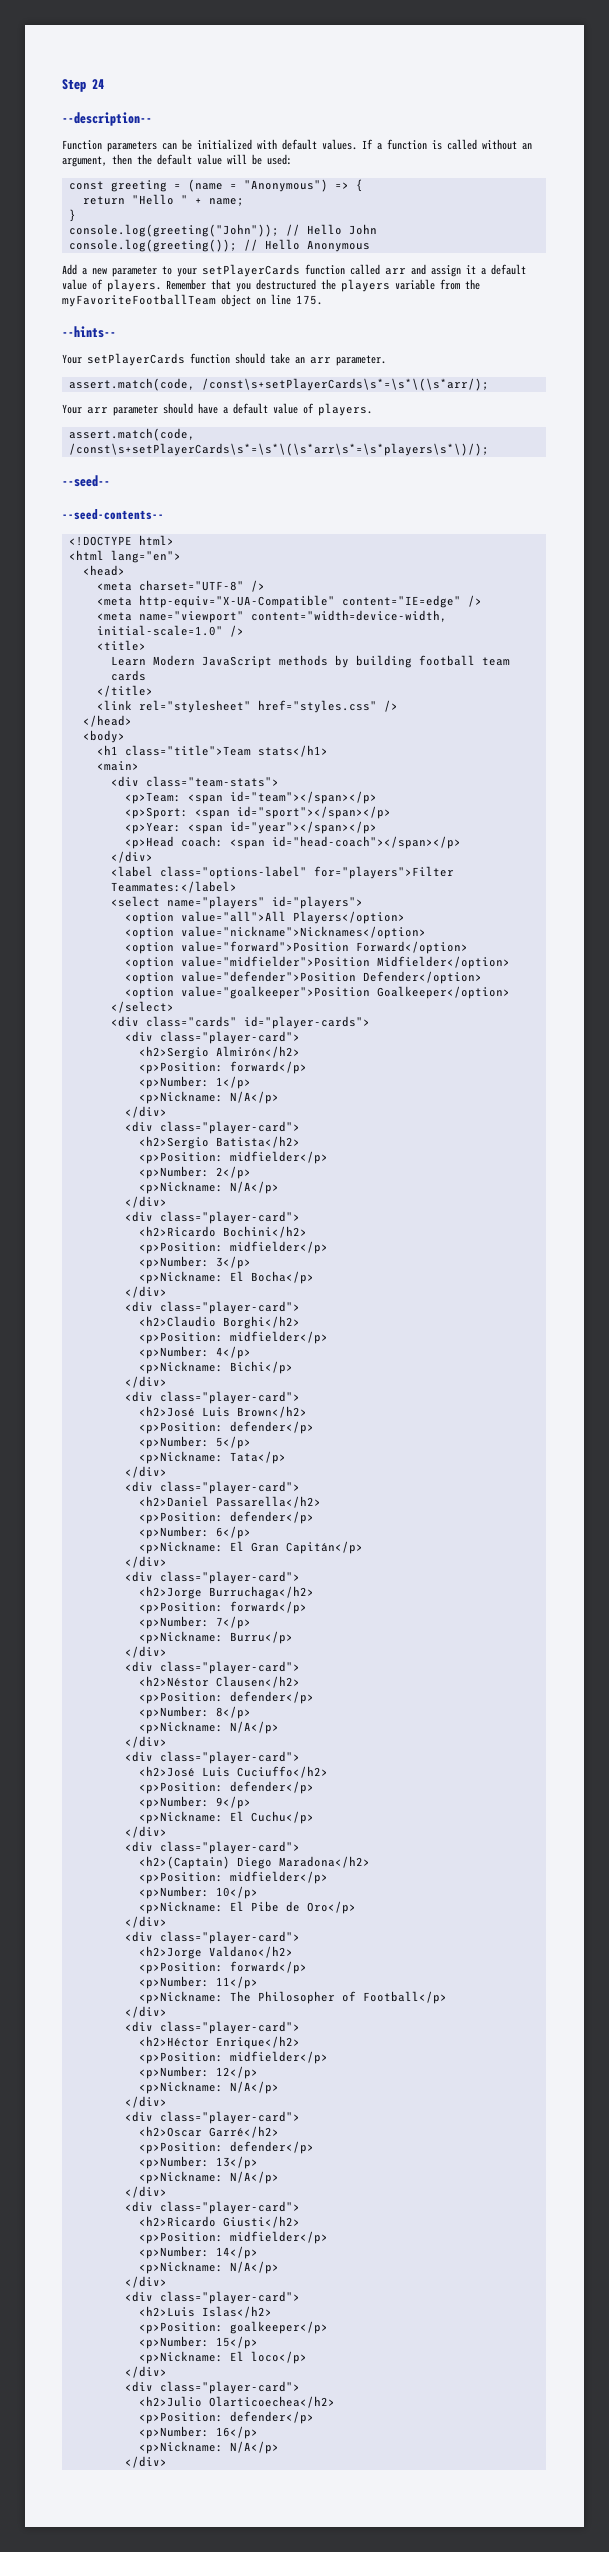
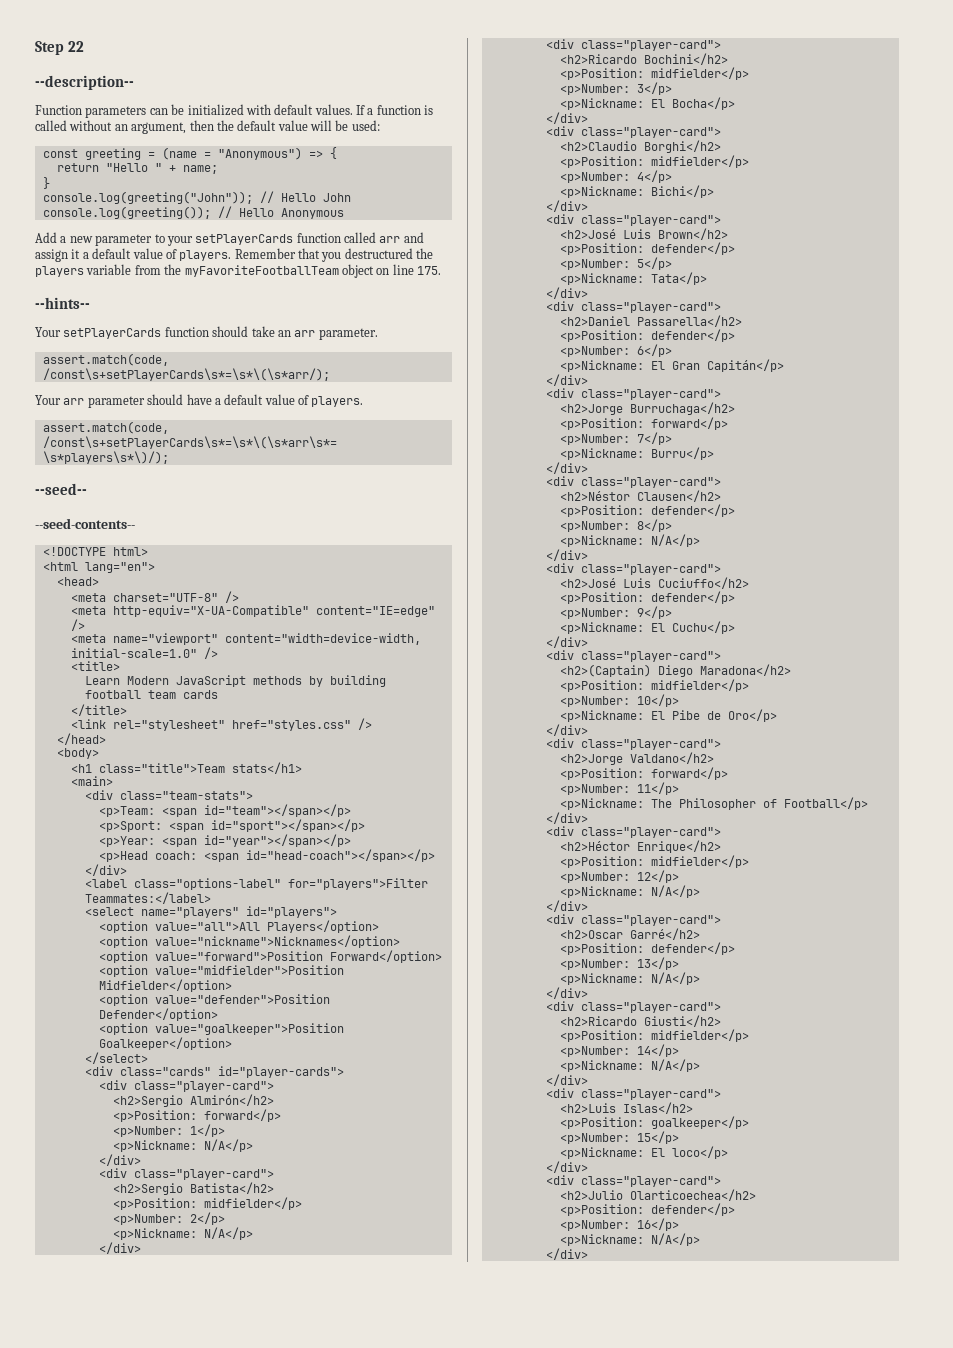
[92,79,104,89] 24 -> [68,41,85,52] 22

